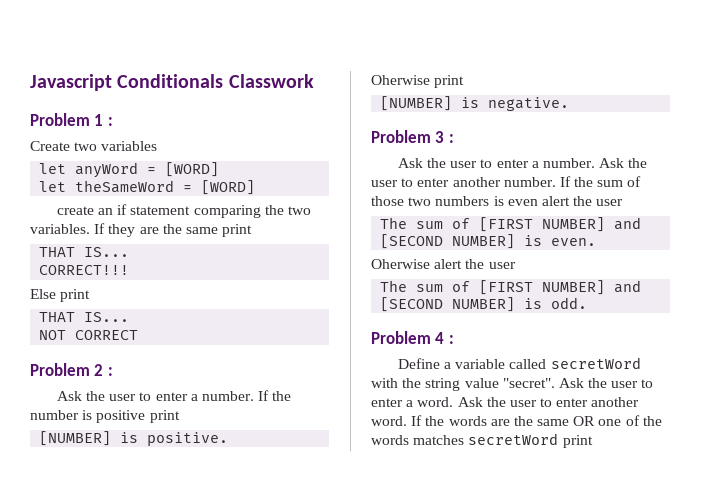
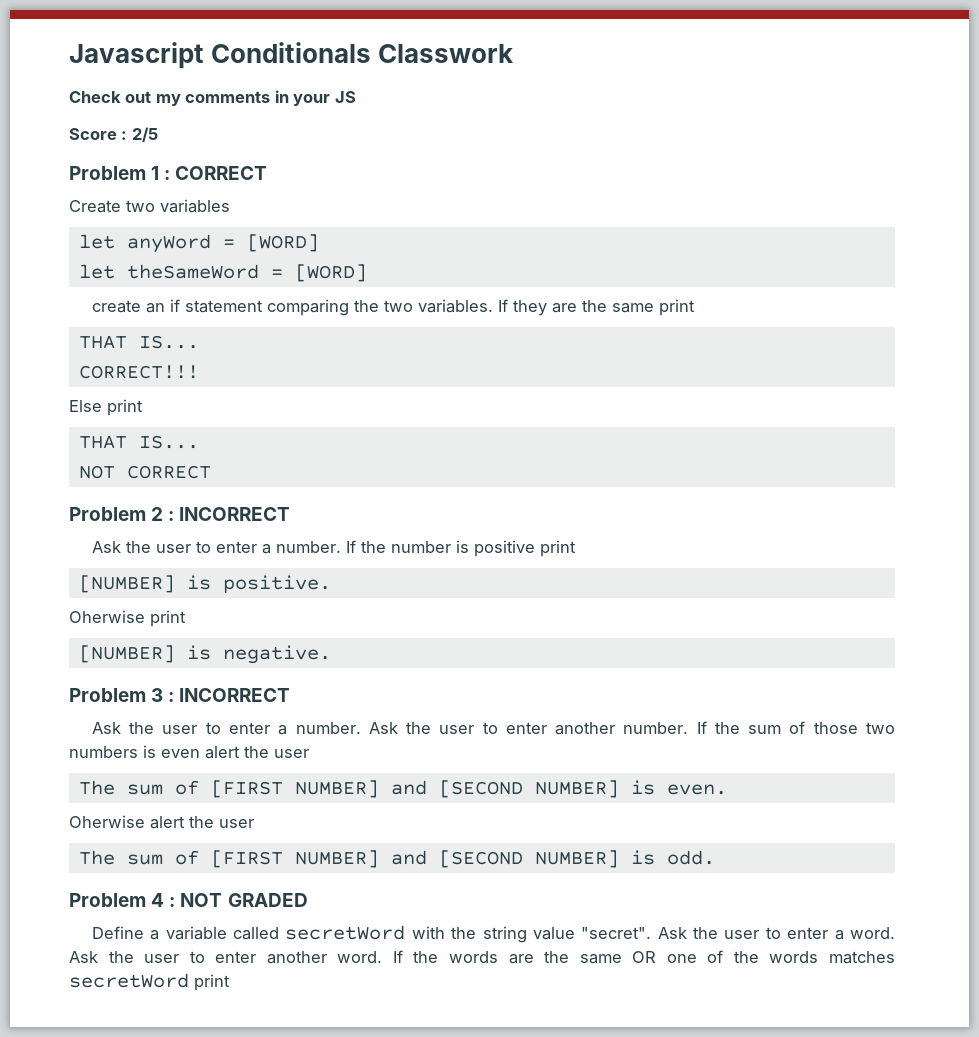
(314, 81) none -> [69,90,356,106] [69,127,158,142] // Check out my comments in your JS // Score : 2/5
(113, 121) none -> [175,166,268,180] CORRECT
(113, 371) none -> [179,507,291,521] INCORRECT
(454, 138) none -> [179,688,291,702] INCORRECT
(454, 339) none -> [180,893,308,907] NOT GRADED

